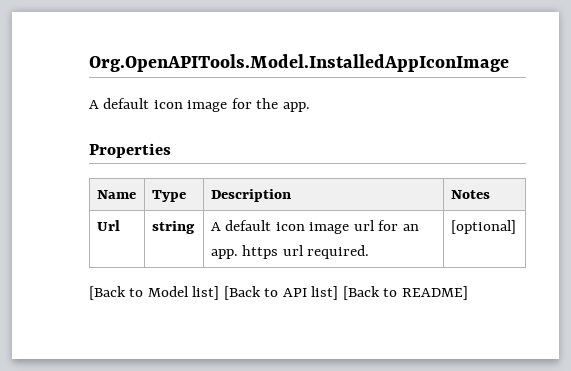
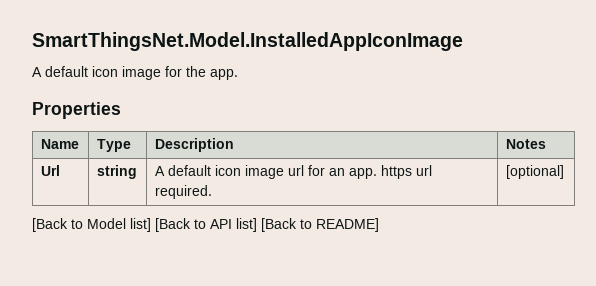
[89,54,509,72] Org.OpenAPITools.Model.InstalledAppIconImage -> [32,32,463,51] SmartThingsNet.Model.InstalledAppIconImage

